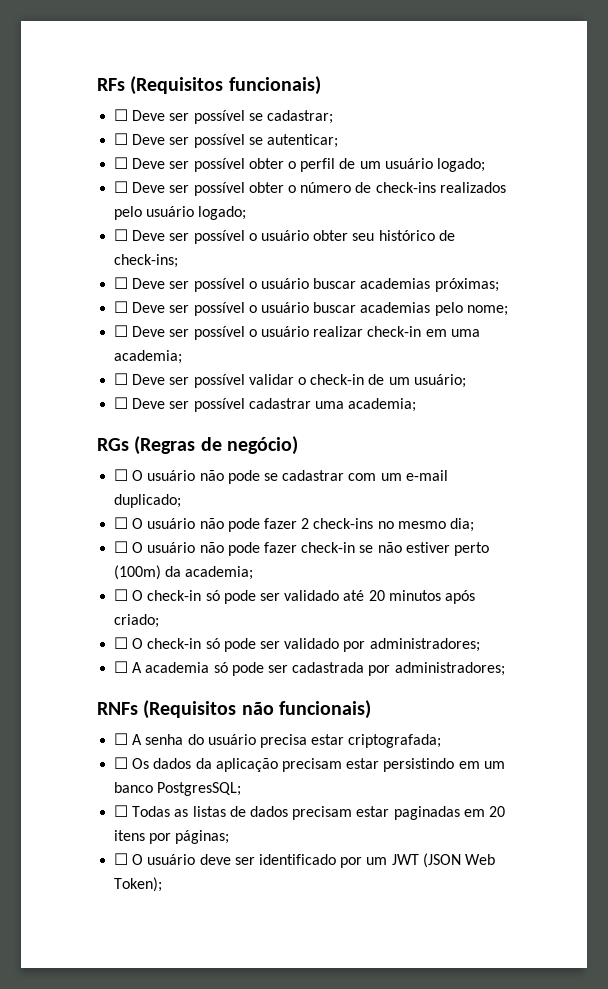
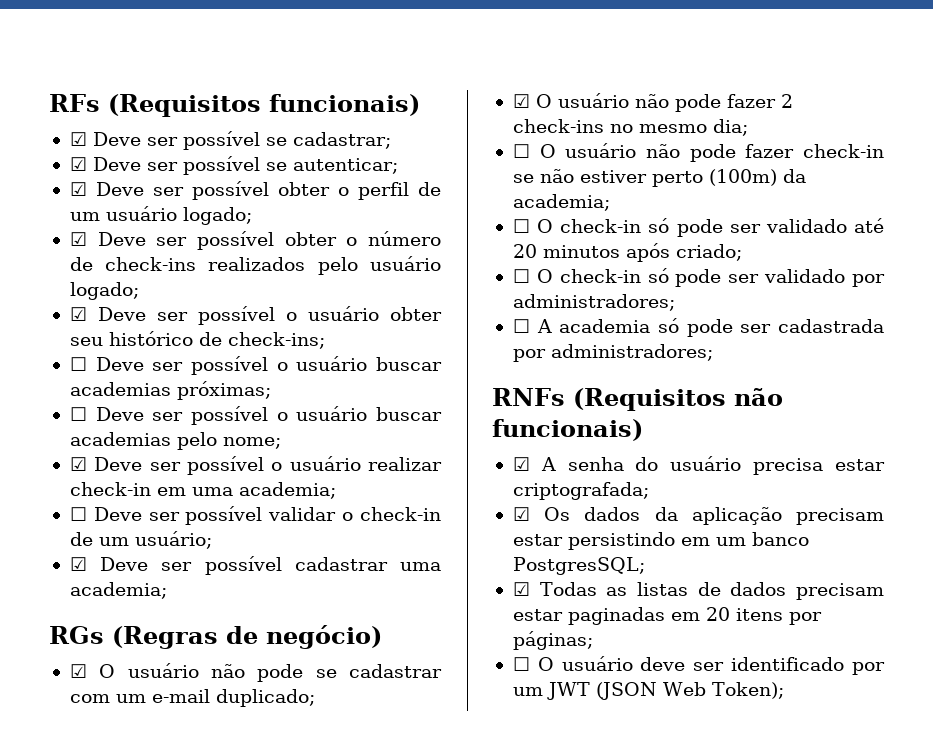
[114,109,129,121] ☐ -> [69,132,87,146] ☑
[114,133,129,145] ☐ -> [69,157,87,171] ☑
[114,157,129,169] ☐ -> [69,182,87,196] ☑
[114,181,129,193] ☐ -> [69,232,87,246] ☑
[114,229,129,241] ☐ -> [69,307,87,321] ☑
[114,325,129,337] ☐ -> [69,457,87,471] ☑
[114,397,129,409] ☐ -> [69,557,87,571] ☑
[114,469,129,481] ☐ -> [69,664,87,678] ☑
[114,517,129,529] ☐ -> [512,94,530,108] ☑
[114,733,129,745] ☐ -> [512,457,530,471] ☑
[114,757,129,769] ☐ -> [512,507,530,521] ☑
[114,805,129,817] ☐ -> [512,582,530,596] ☑

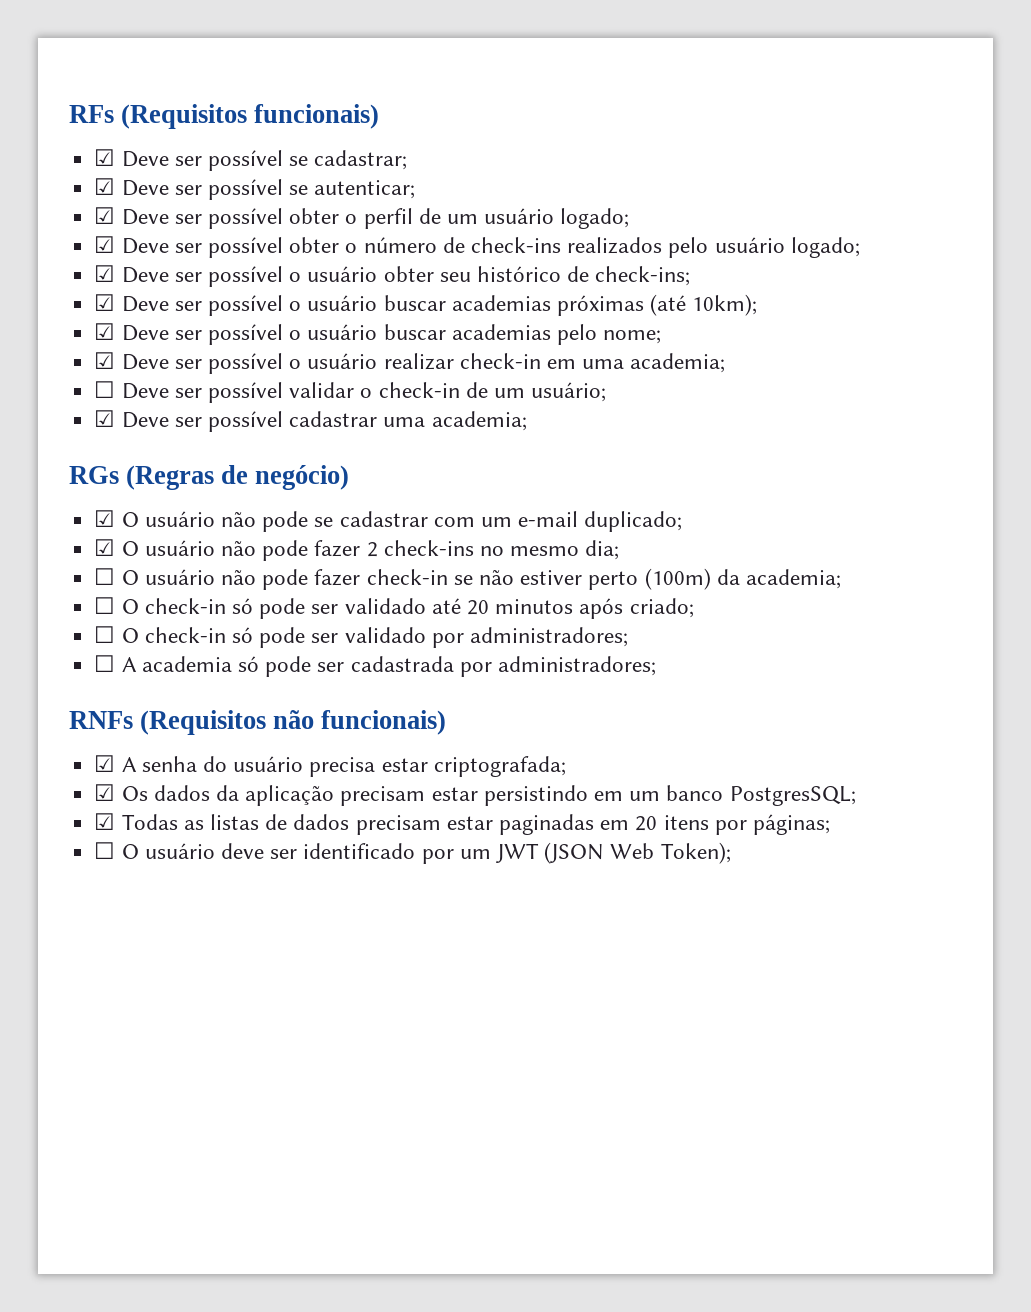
[69,356,443,375] [69,381,271,400] [69,407,87,421] ☐ Deve ser possível o usuário buscar academias próximas; // ☐ -> [94,294,758,316] [94,323,116,340] ☑ Deve ser possível o usuário buscar academias próximas (até 10km); // ☑

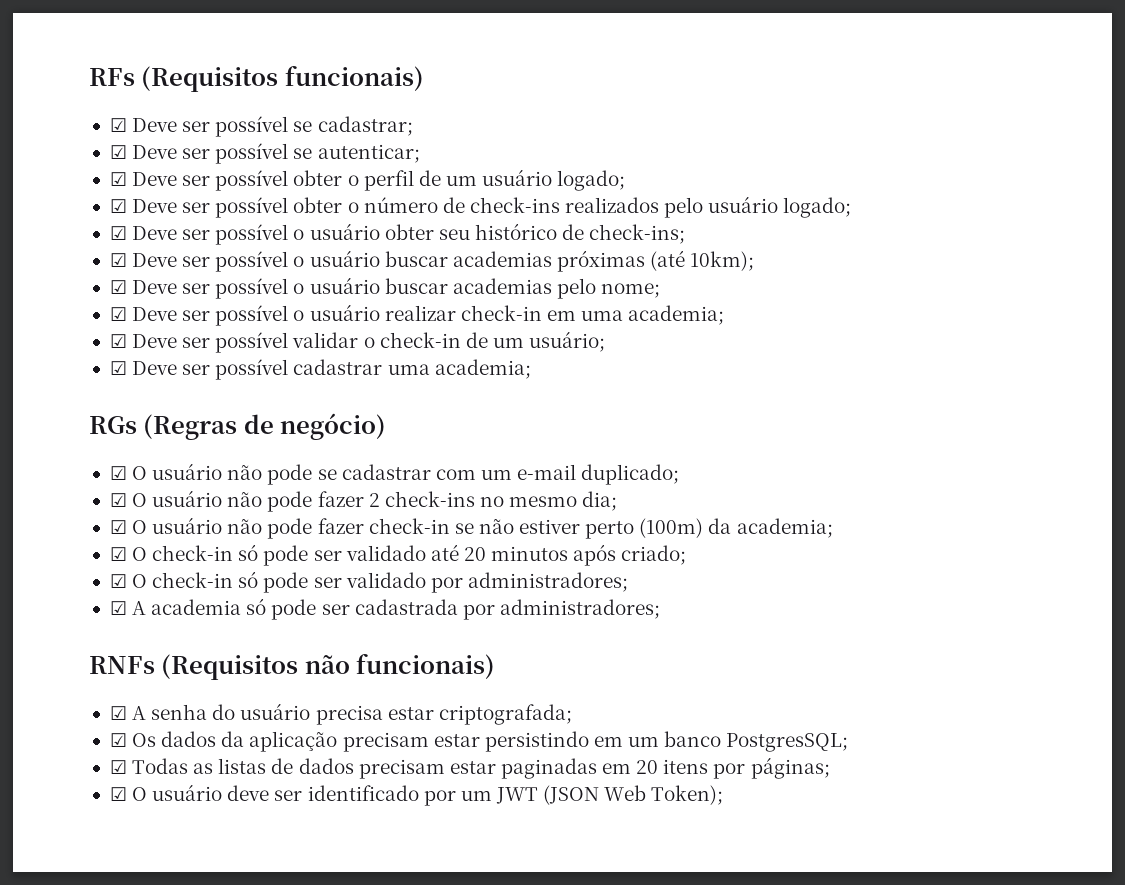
[94,381,116,398] ☐ -> [109,334,127,348] ☑
[94,568,116,585] ☐ -> [109,520,127,534] ☑
[94,597,116,614] ☐ -> [109,547,127,561] ☑
[94,626,116,643] ☐ -> [109,574,127,588] ☑
[94,655,116,672] ☐ -> [109,601,127,615] ☑
[94,842,116,859] ☐ -> [109,787,127,801] ☑

